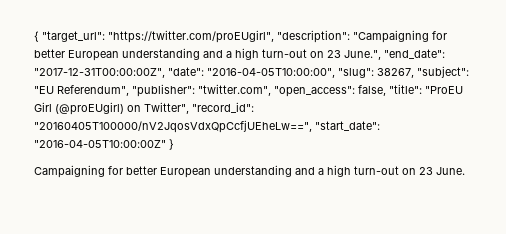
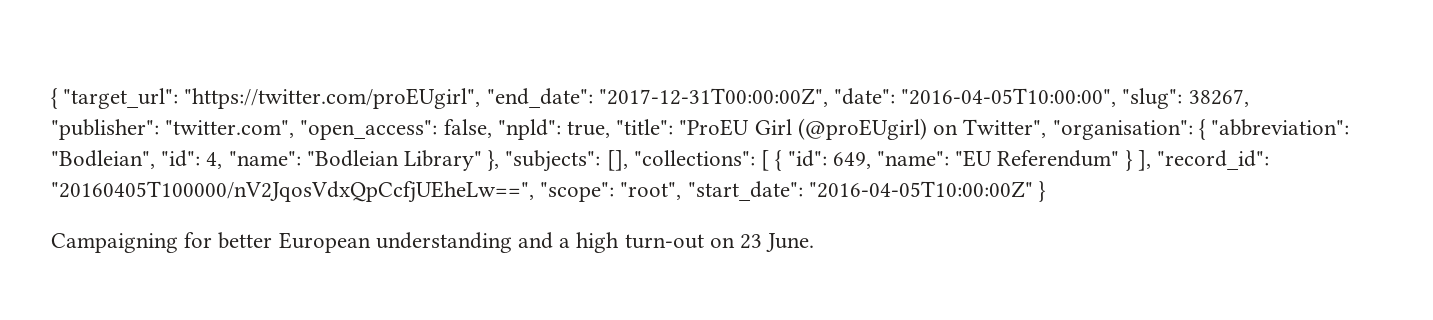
[277,30,447,43] [34,48,381,61] "description": "Campaigning for better European understanding and a high turn-out on 23 June.", -> (481, 98) none
[417,66,469,78] [34,85,129,96] "subject": "EU Referendum", -> (1249, 98) none
(386, 90) none -> [497,119,611,140] "npld": true,
[192,102,254,113] [34,120,312,133] "record_id": "20160405T100000/nV2JqosVdxQpCcfjUEheLw==", -> [1052,119,1349,140] [51,150,1269,172] [51,181,682,203] "organisation": { "abbreviation": "Bodleian", "id": 4, "name": "Bodleian Library" }, "subjects": [], "collections": [ { "id": 649, "name": "EU Referendum" } ], "record_id": "20160405T100000/nV2JqosVdxQpCcfjUEheLw==", "scope": "root",

